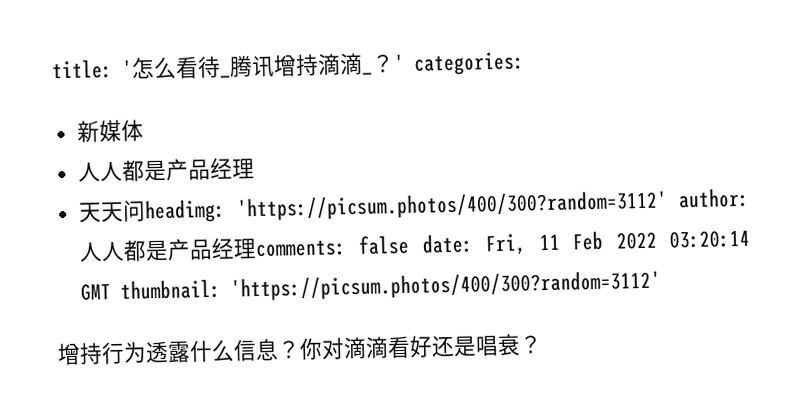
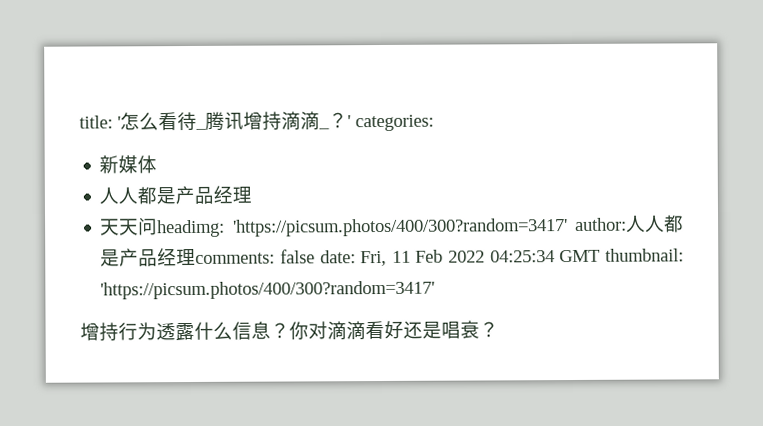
[235,189,668,222] 'https://picsum.photos/400/300?random=3112' -> [232,218,568,237] 'https://picsum.photos/400/300?random=3417'
[669,229,750,249] 03:20:14 -> [489,250,555,263] 04:25:34
[229,269,661,302] 'https://picsum.photos/400/300?random=3112' -> [100,280,436,300] 'https://picsum.photos/400/300?random=3417'

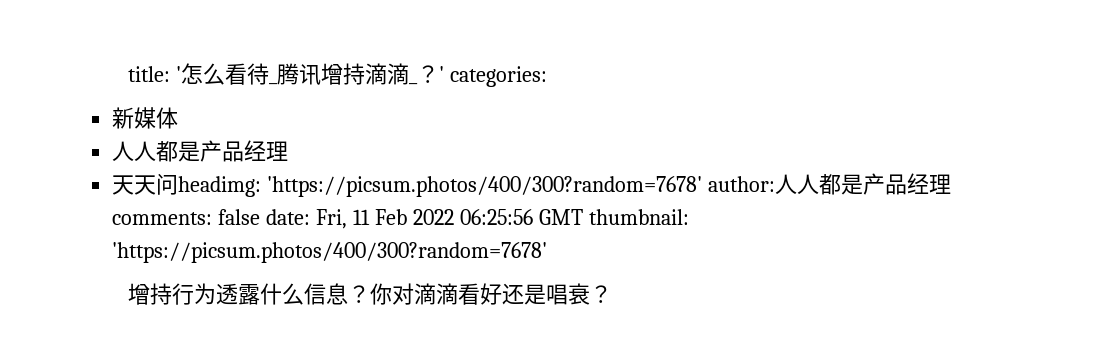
[232,218,568,237] 'https://picsum.photos/400/300?random=3417' -> [267,176,703,197] 'https://picsum.photos/400/300?random=7678'
[489,250,555,263] 04:25:34 -> [459,209,533,225] 06:25:56
[100,280,436,300] 'https://picsum.photos/400/300?random=3417' -> [112,242,548,263] 'https://picsum.photos/400/300?random=7678'

